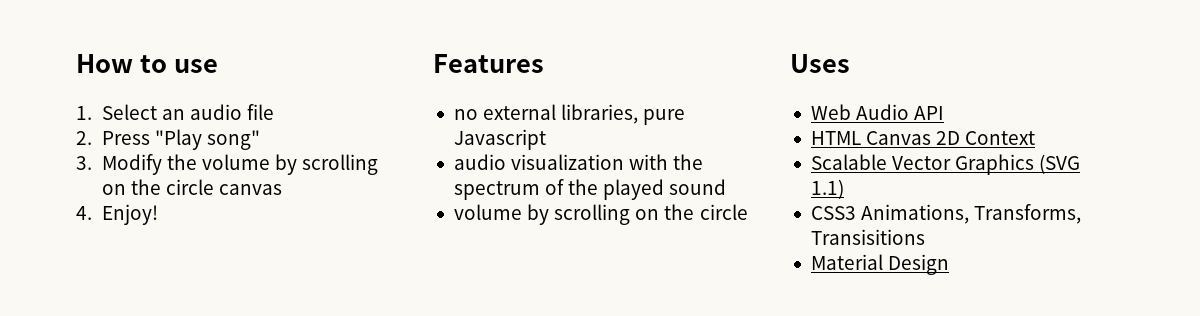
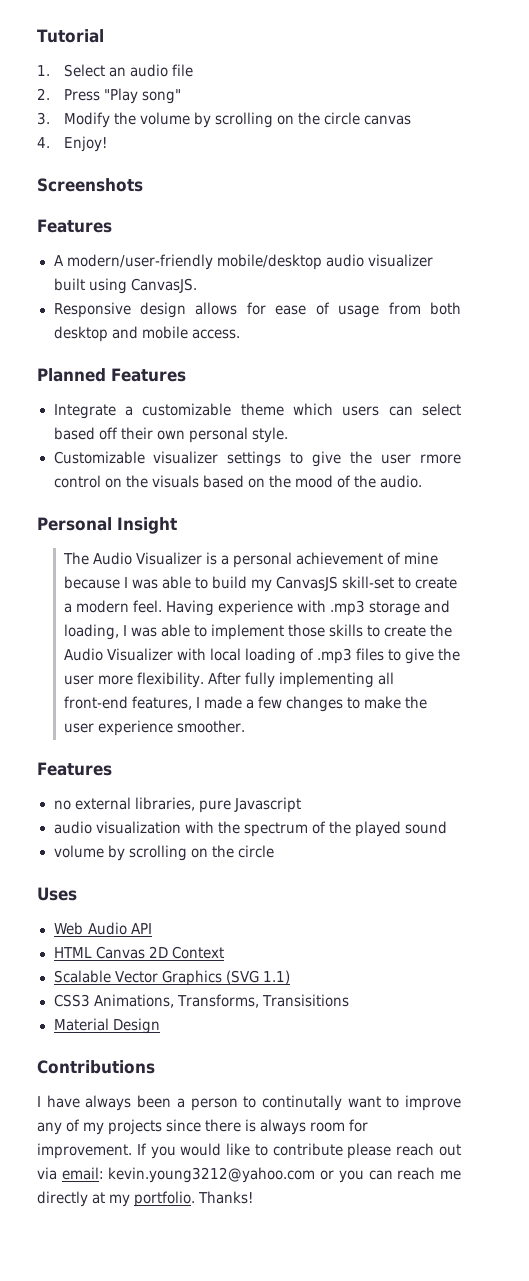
[76,54,218,73] How to use -> [37,29,104,43] Tutorial
(158, 214) none -> [37,178,143,192] [37,219,112,233] [53,254,433,270] [53,278,197,294] [53,302,461,318] [53,326,240,342] [37,368,186,382] [53,403,462,419] [53,427,288,443] [53,451,462,467] [53,475,423,488] [37,517,177,534] [62,552,439,568] [63,576,458,592] [63,600,451,616] [63,624,453,640] [63,648,461,664] [63,672,395,688] [63,696,428,712] [63,720,246,736] // Screenshots // Features // A modern/user-friendly mobile/desktop audio visualizer built using CanvasJS. // Responsive design allows for ease of usage from both desktop and mobile access. // Planned Features // Integrate a customizable theme which users can select based off their own personal style. // Customizable visualizer settings to give the user rmore control on the visuals based on the mood of the audio. // Personal Insight // The Audio Visualizer is a personal achievement of mine because I was able to build my CanvasJS skill-set to create a modern feel. Having experience with .mp3 storage and loading, I was able to implement those skills to create the Audio Visualizer with local loading of .mp3 files to give the user more flexibility. After fully implementing all front-end features, I made a few changes to make the user experience smoother.
(950, 264) none -> [37,1060,155,1074] [37,1095,461,1111] [37,1119,369,1135] [37,1143,461,1159] [37,1167,462,1183] [37,1191,254,1207] // Contributions // I have always been a person to continutally want to improve any of my projects since there is always room for improvement. If you would like to contribute please reach out via email: kevin.young3212@yahoo.com or you can reach me directly at my portfolio. Thanks!

